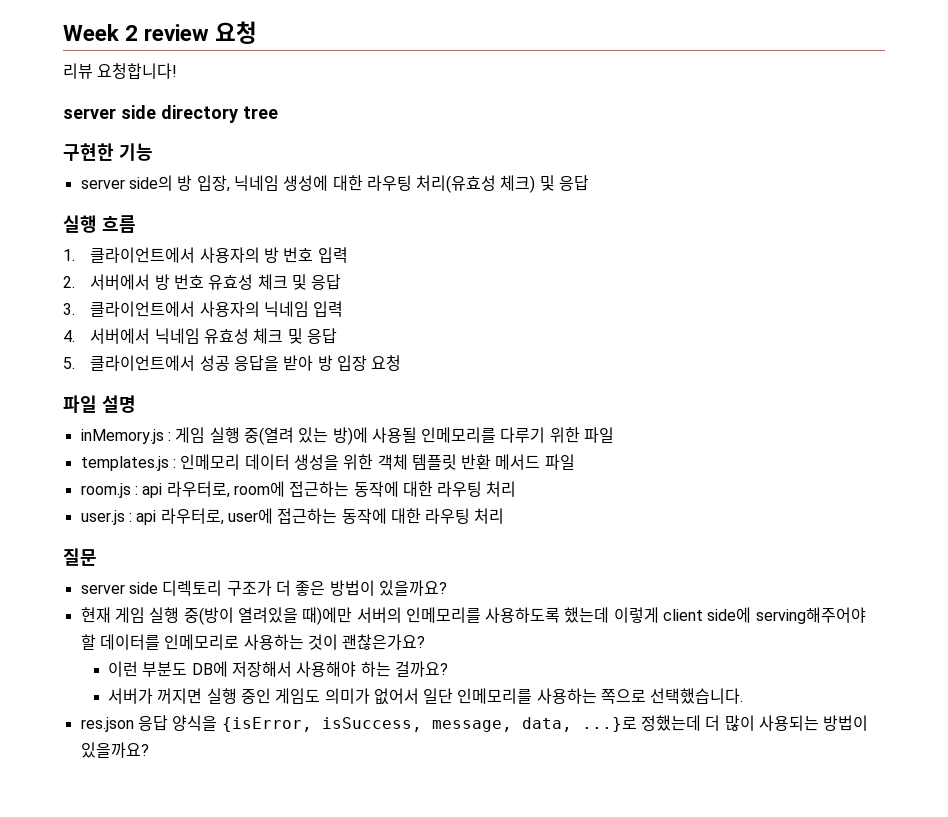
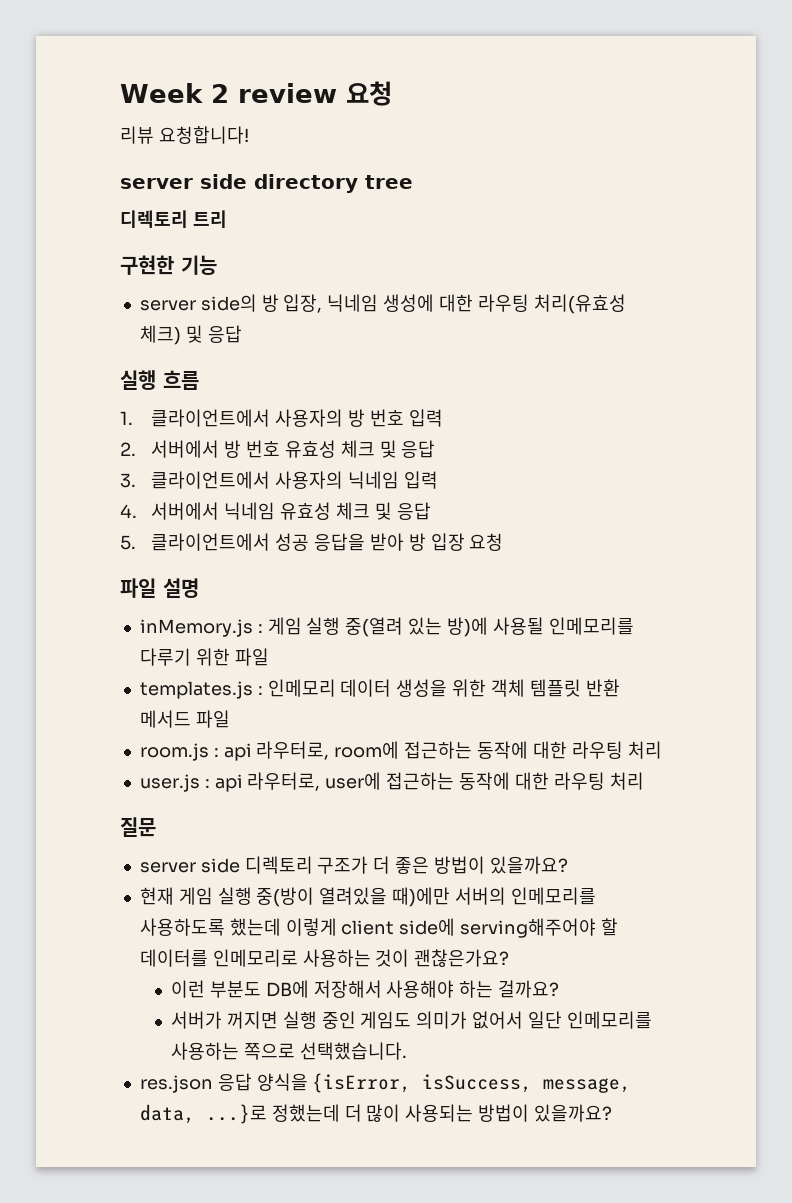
(278, 112) none -> [120,210,227,228] // 디렉토리 트리

